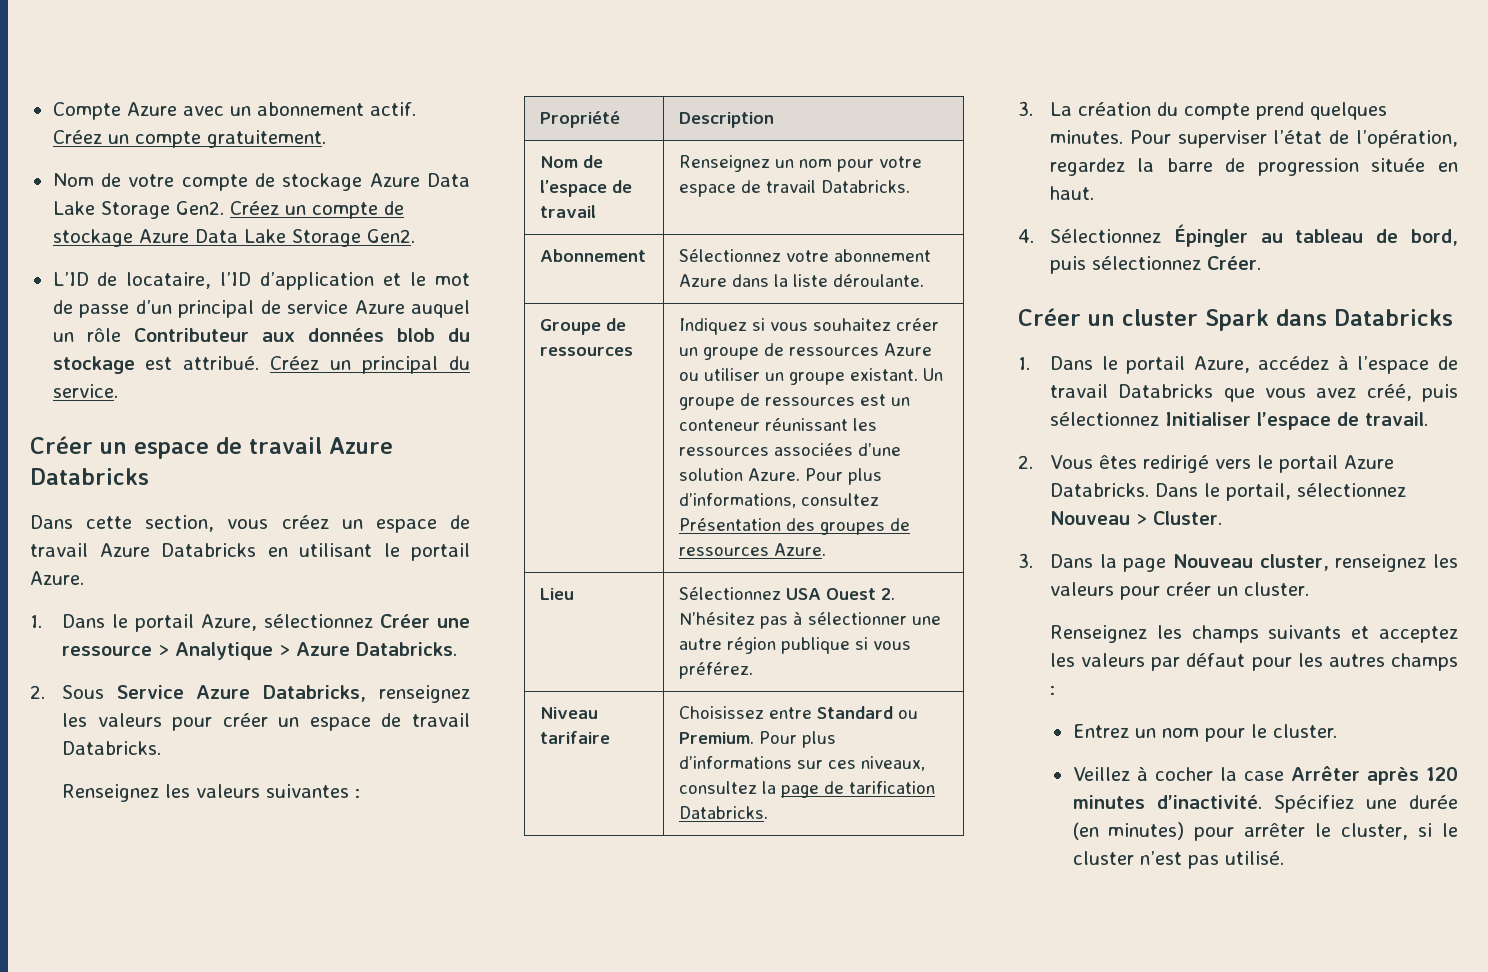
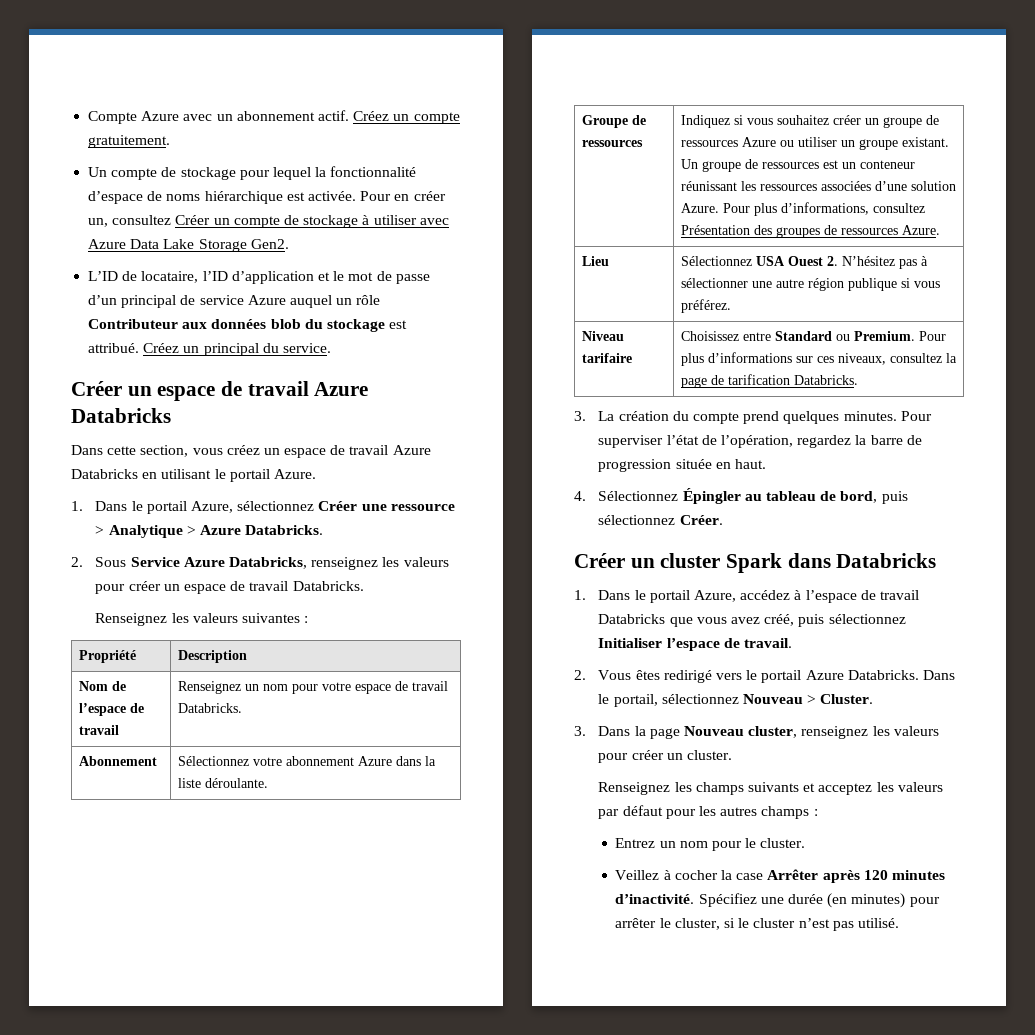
[52,173,470,191] [52,201,279,219] Nom de votre compte de stockage Azure Data Lake Storage Gen2. Créez -> [88,166,417,180] [88,191,446,204] [88,215,211,227] Un compte de stockage pour lequel la fonctionnalité d’espace de noms hiérarchique est activée. Pour en créer un, consultez Créer
(133, 238) none -> [362,215,449,225] à utiliser avec

